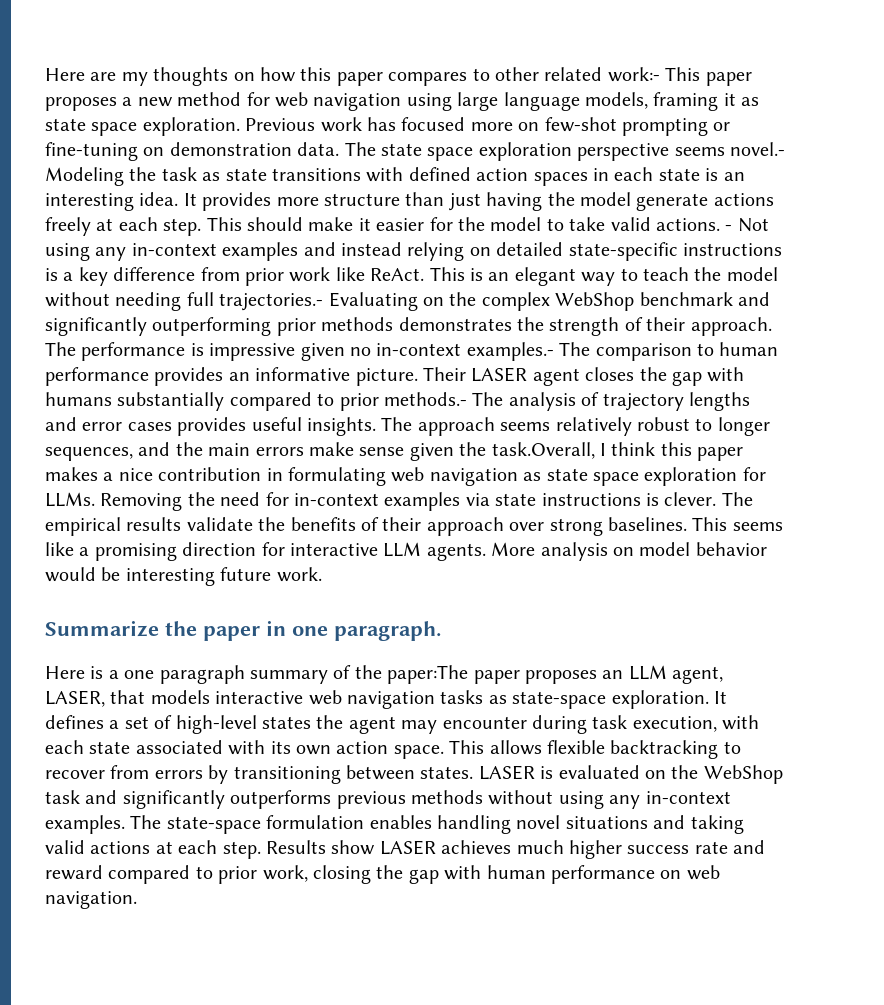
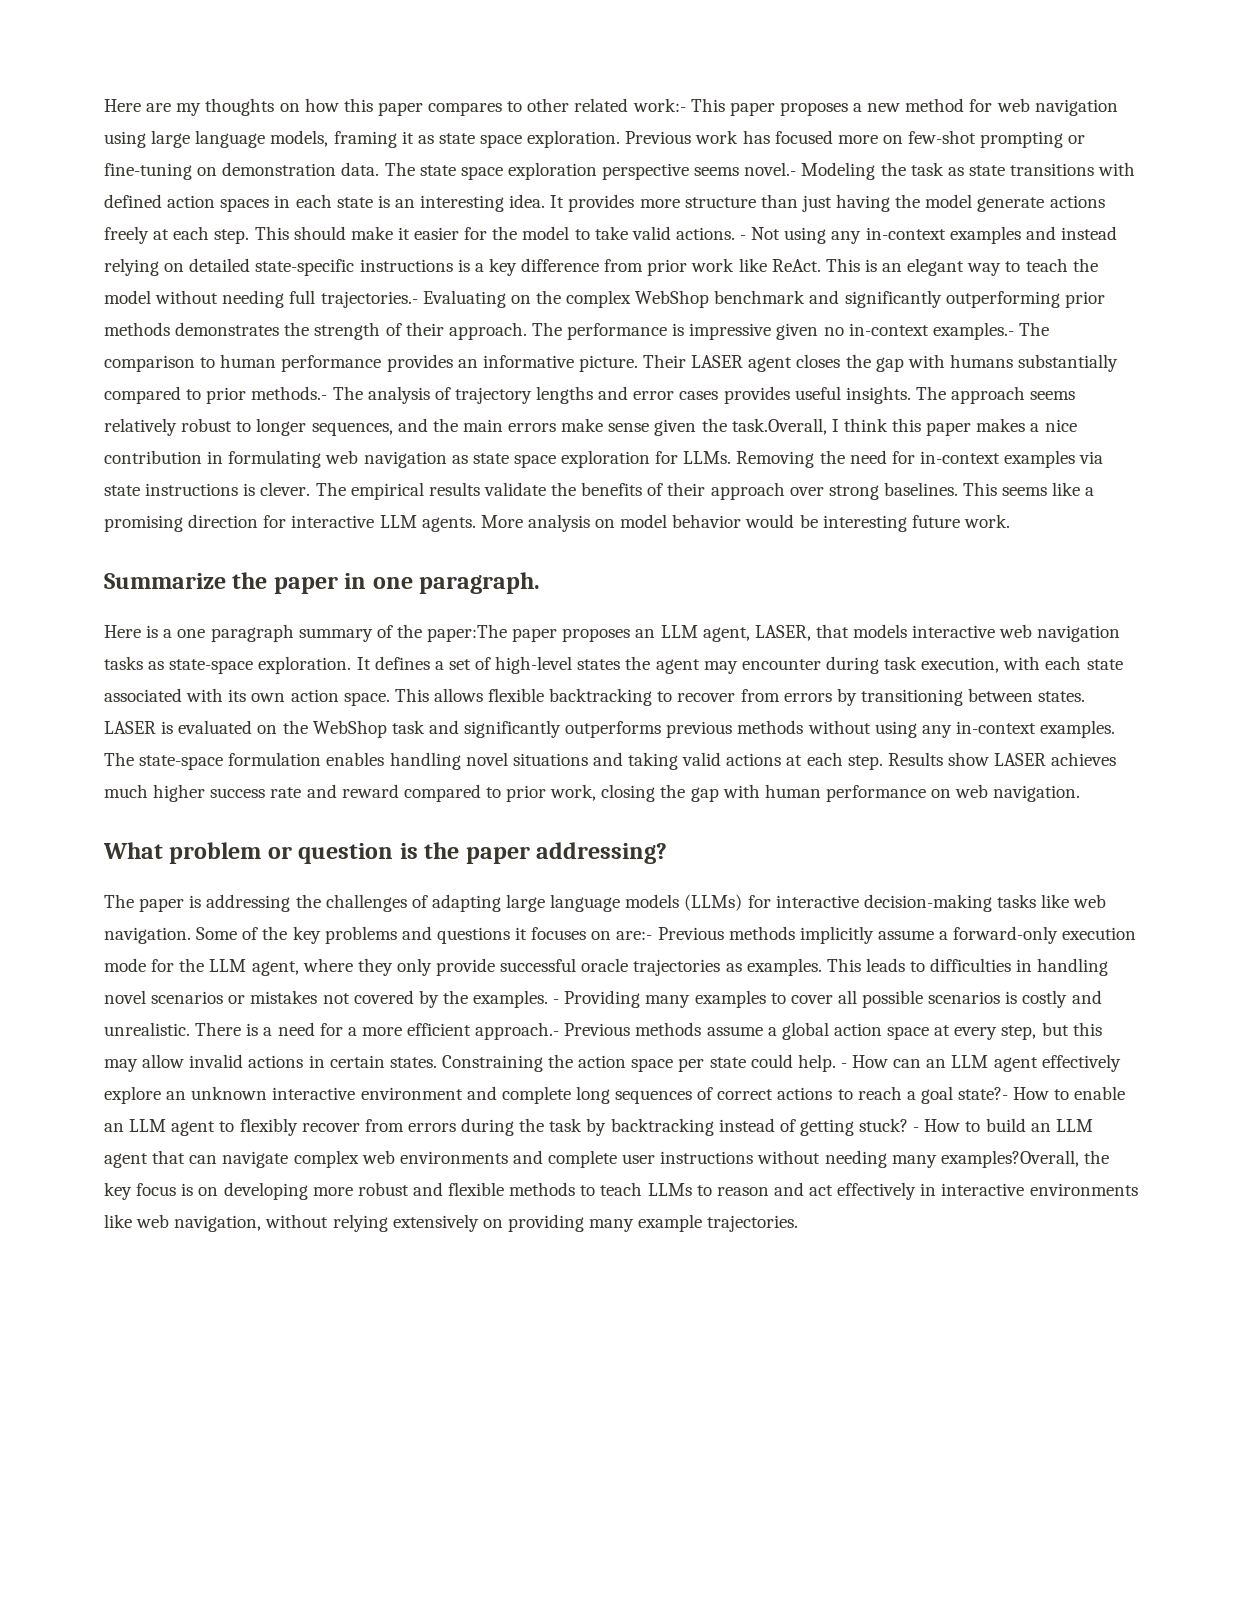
(137, 900) none -> [103,842,668,864] [104,894,1107,912] [104,926,1137,944] [104,958,1109,976] [104,990,1102,1008] [104,1022,1102,1040] [104,1054,1121,1072] [104,1086,1126,1104] [104,1118,1093,1136] [104,1150,1109,1168] [104,1182,1138,1200] [104,1214,799,1232] // What problem or question is the paper addressing? // The paper is addressing the challenges of adapting large language models (LLMs) for interactive decision-making tasks like web navigation. Some of the key problems and questions it focuses on are:- Previous methods implicitly assume a forward-only execution mode for the LLM agent, where they only provide successful oracle trajectories as examples. This leads to difficulties in handling novel scenarios or mistakes not covered by the examples. - Providing many examples to cover all possible scenarios is costly and unrealistic. There is a need for a more efficient approach.- Previous methods assume a global action space at every step, but this may allow invalid actions in certain states. Constraining the action space per state could help. - How can an LLM agent effectively explore an unknown interactive environment and complete long sequences of correct actions to reach a goal state?- How to enable an LLM agent to flexibly recover from errors during the task by backtracking instead of getting stuck? - How to build an LLM agent that can navigate complex web environments and complete user instructions without needing many examples?Overall, the key focus is on developing more robust and flexible methods to teach LLMs to reason and act effectively in interactive environments like web navigation, without relying extensively on providing many example trajectories.

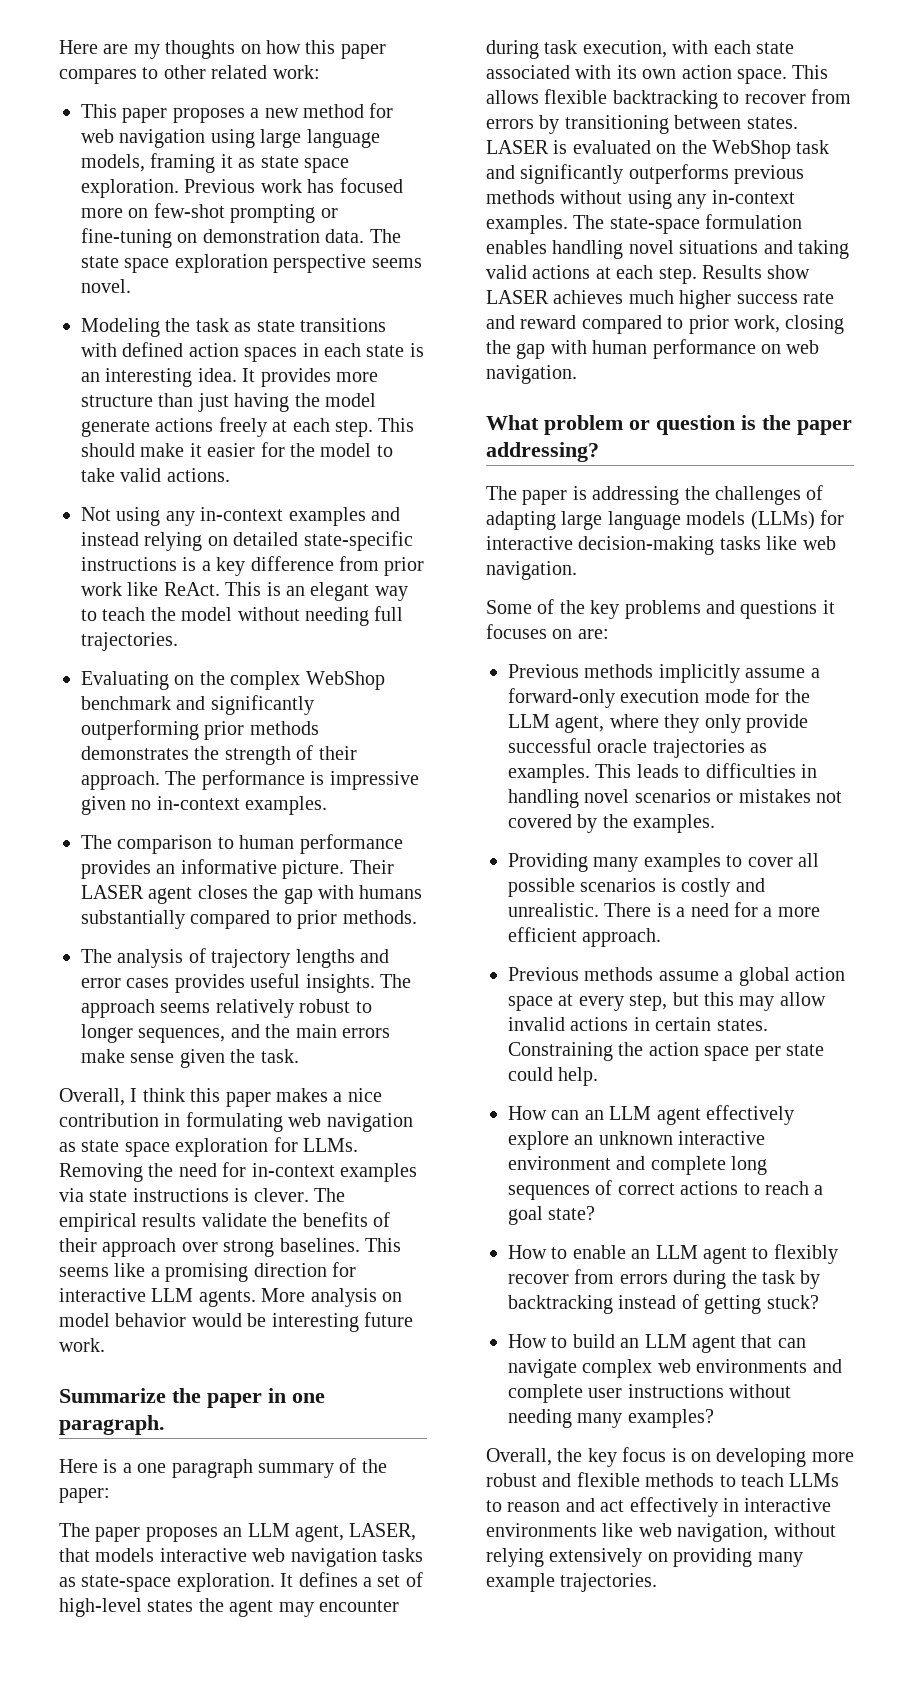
[632,98,686,112] work:- -> [272,65,320,79] work: //
[744,162,797,176] novel.- -> [81,279,131,293] novel. //
[740,235,747,240] - -> (230, 475) //
[320,291,418,308] trajectories.- -> [81,632,178,651] trajectories. //
[932,322,1014,340] examples.- -> [245,796,328,815] examples. //
[251,386,328,400] methods.- -> [342,910,417,924] methods. //
[731,418,827,435] task.Overall, -> [260,1049,299,1063] [59,1088,125,1106] task. // Overall,
[427,624,508,642] paper:The -> [59,1488,110,1503] [59,1523,90,1537] paper: // The
(191, 935) none -> (577, 570) //
[616,931,653,940] are:- -> [577,629,609,639] are: //
[553,999,560,1004] - -> (716, 823) //
[475,1022,560,1040] approach.- -> [582,928,662,947] approach. //
[840,1063,847,1068] - -> (599, 1076) //
[958,1087,1009,1100] state?- -> [548,1206,596,1220] state? //
[913,1127,920,1132] - -> (819, 1302) //
[940,1150,1079,1168] examples?Overall, -> [627,1409,714,1428] [486,1448,552,1466] examples? // Overall,

